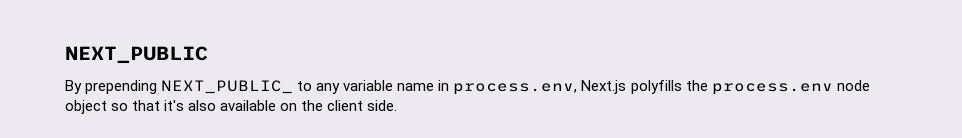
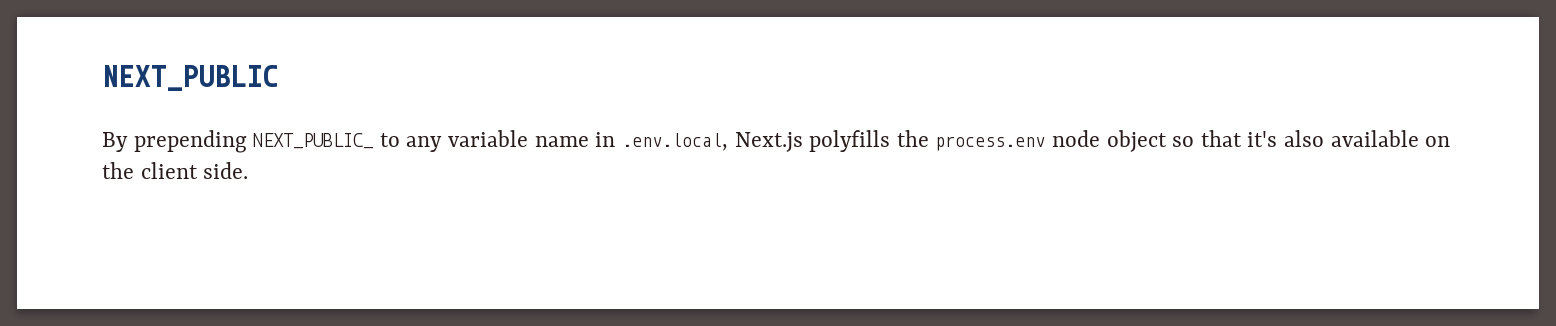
[453,83,578,95] process.env, -> [621,133,728,151] .env.local,

